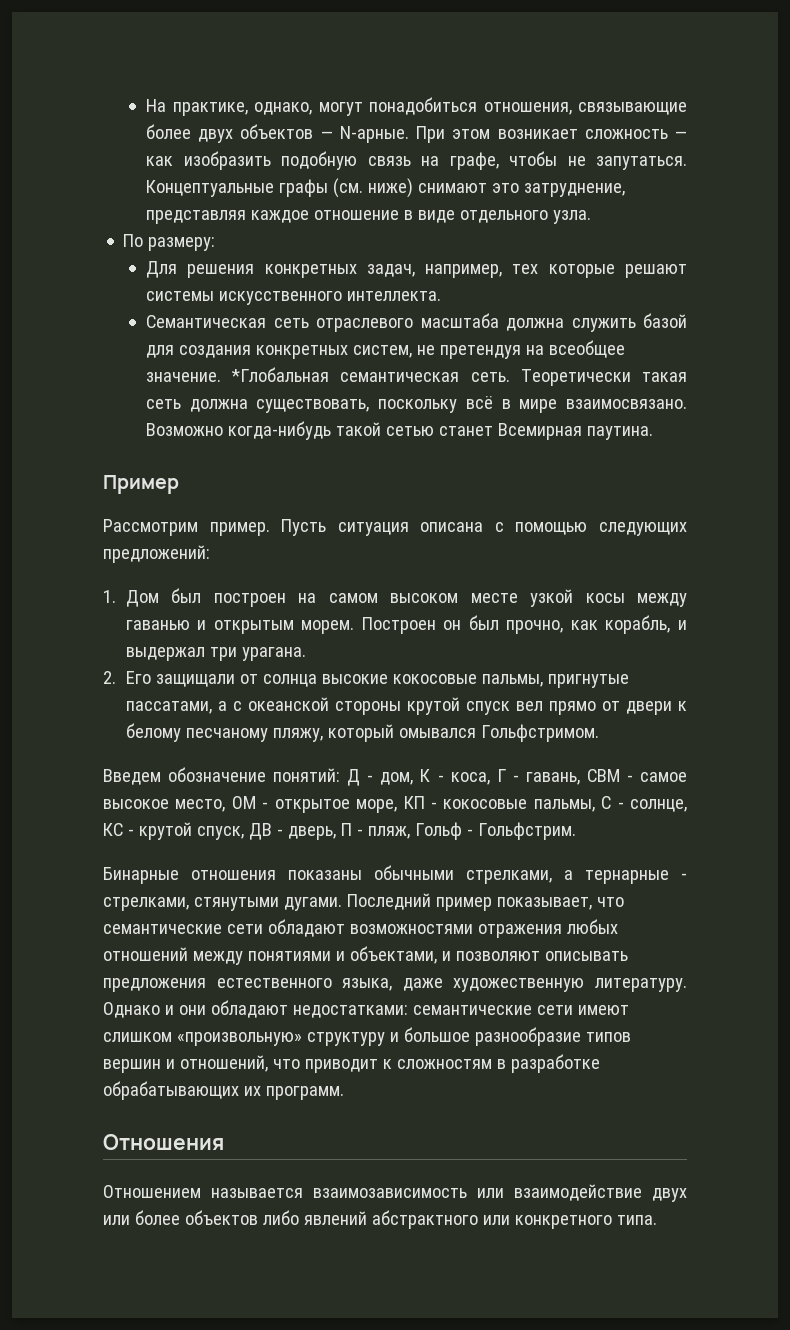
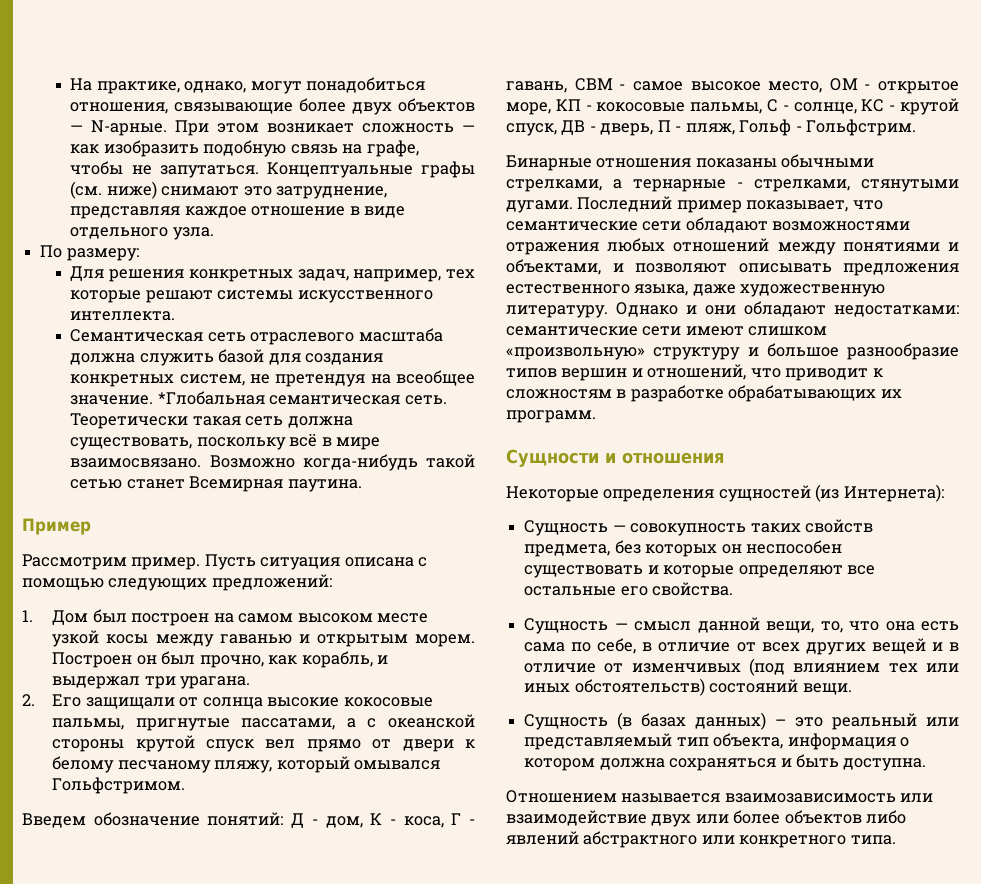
[103,1134,224,1150] Отношения -> [506,449,724,467] [506,484,944,502] [524,519,873,536] [524,540,842,557] [524,565,875,578] [524,582,734,596] [524,617,959,634] [524,638,959,655] [524,658,959,676] [524,678,852,696] [524,712,960,730] [524,733,909,750] [524,754,927,771] Сущности и отношения // Некоторые определения сущностей (из Интернета): // Сущность — совокупность таких свойств предмета, без которых он неспособен существовать и которые определяют все остальные его свойства. // Сущность — смысл данной вещи, то, что она есть сама по себе, в отличие от всех других вещей и в отличие от изменчивых (под влиянием тех или иных обстоятельств) состояний вещи. // Сущность (в базах данных) – это реальный или представляемый тип объекта, информация о котором должна сохраняться и быть доступна.

